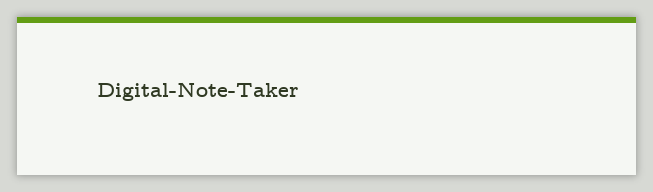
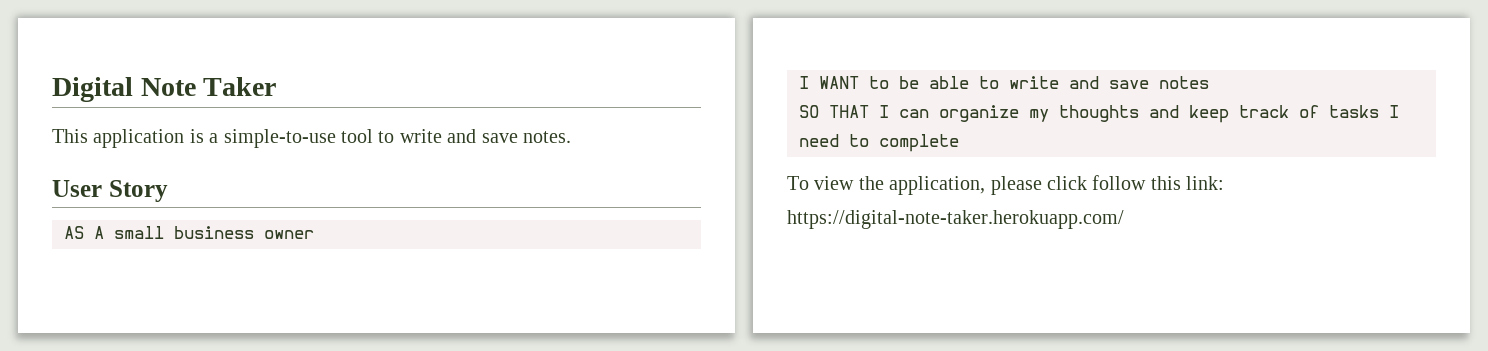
[97,82,299,101] Digital-Note-Taker -> [52,77,277,102] [52,129,571,148] [52,180,168,202] [64,226,314,239] [799,76,1209,89] [799,105,1399,123] [799,134,959,152] [787,175,1225,195] [787,210,1124,229] Digital Note Taker // This application is a simple-to-use tool to write and save notes. // User Story // AS A small business owner // I WANT to be able to write and save notes // SO THAT I can organize my thoughts and keep track of tasks I need to complete // To view the application, please click follow this link: https://digital-note-taker.herokuapp.com/

